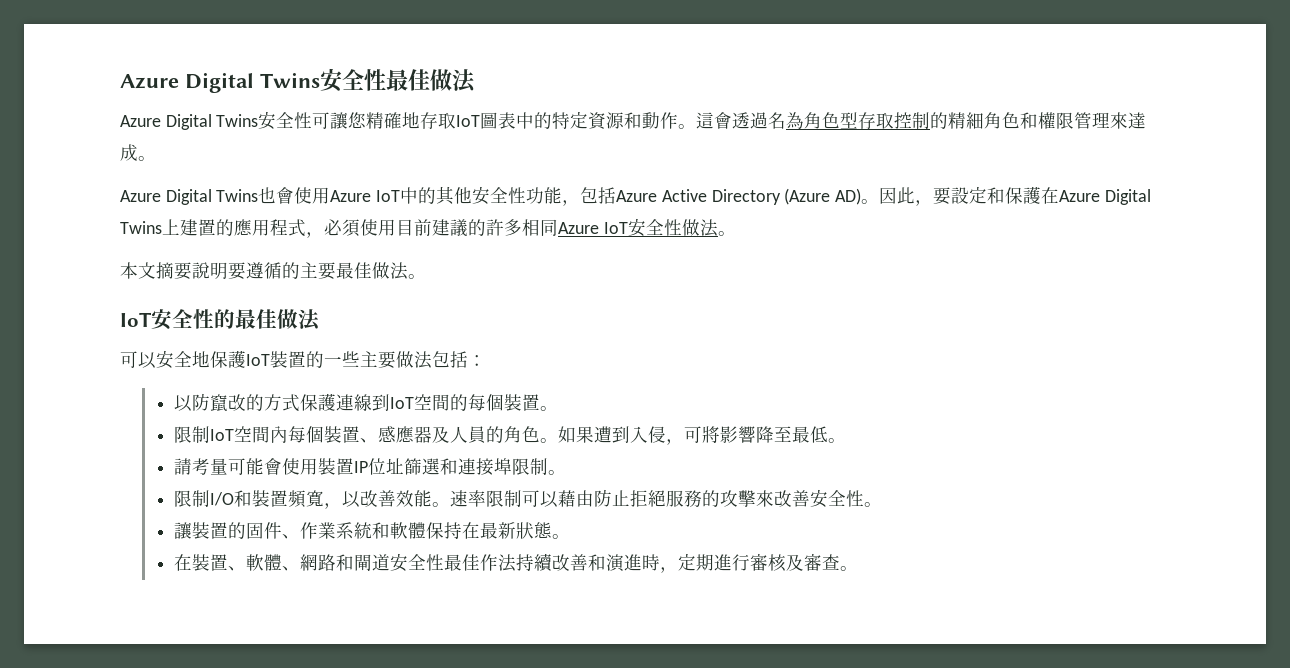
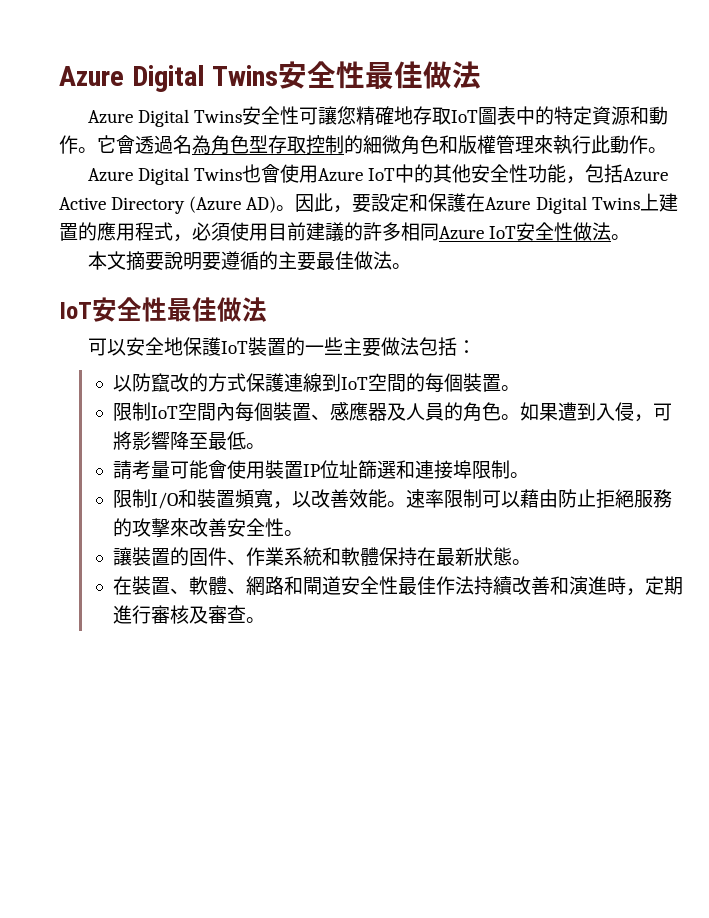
[696,112,715,129] 這 -> [97,135,116,153] 它
[948,112,1147,129] [120,144,138,161] 精細角色和權限管理來達成 -> [363,135,648,155] 細微角色和版權管理來執行此動作
[214,309,235,329] 的 -> (167, 309) none

